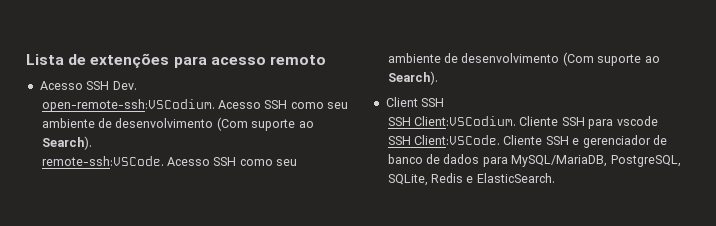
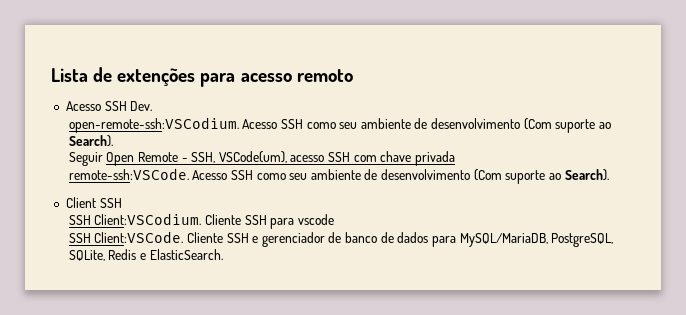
(92, 143) none -> [68,151,456,166] // Seguir Open Remote - SSH, VSCode(um), acesso SSH com chave privada

